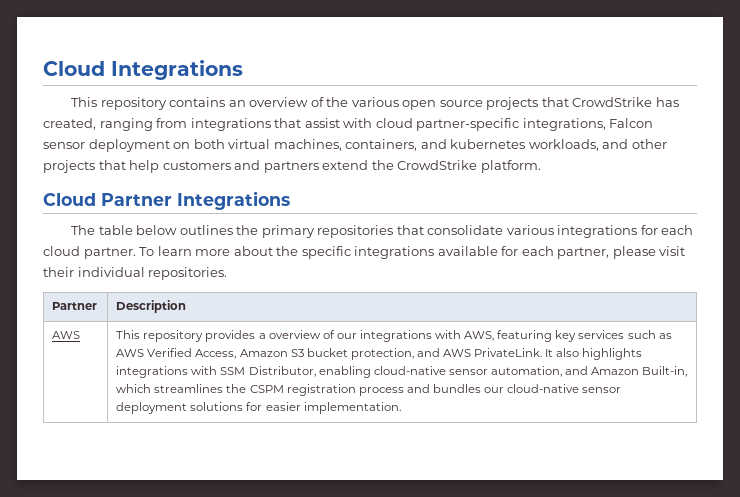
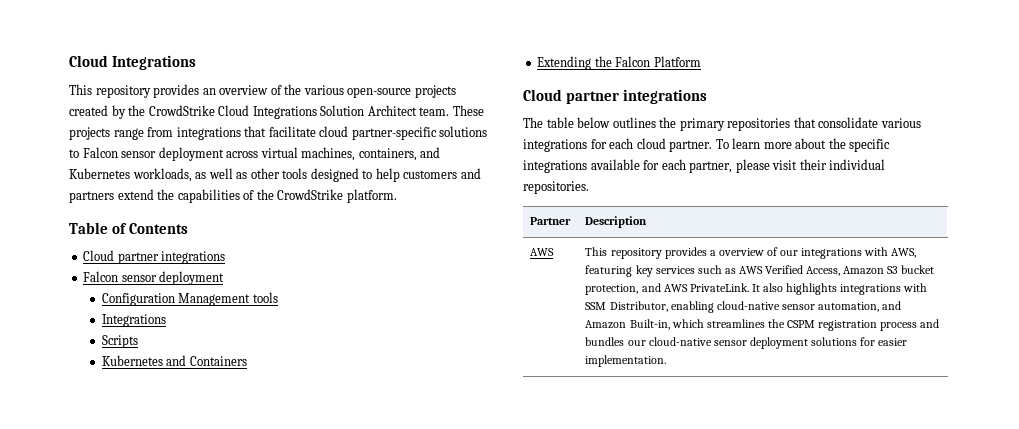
[169,97,226,107] contains -> [153,84,200,98] provides
[402,97,679,110] [43,118,654,131] [43,139,225,152] open source projects that CrowdStrike has created, ranging from integrations that assist with cloud partner-specific integrations, Falcon sensor deployment on both -> [347,85,456,98] [69,105,484,119] [69,126,488,140] [69,147,259,161] open-source projects created by the CrowdStrike Cloud Integrations Solution Architect team. These projects range from integrations that facilitate cloud partner-specific solutions to Falcon sensor deployment across
[450,139,667,151] [43,160,126,173] kubernetes workloads, and other projects that -> [69,168,373,182] Kubernetes workloads, as well as other tools designed to
(394, 165) none -> [177,189,274,203] capabilities of the
[43,191,290,210] Cloud Partner Integrations -> [69,222,188,234] [83,250,226,264] [83,271,225,285] [101,292,278,306] [101,314,166,327] [101,335,138,348] [101,355,247,366] [537,56,701,70] [523,89,707,104] Table of Contents // Cloud partner integrations // Falcon sensor deployment // Configuration Management tools // Integrations // Scripts // Kubernetes and Containers // Extending the Falcon Platform // Cloud partner integrations

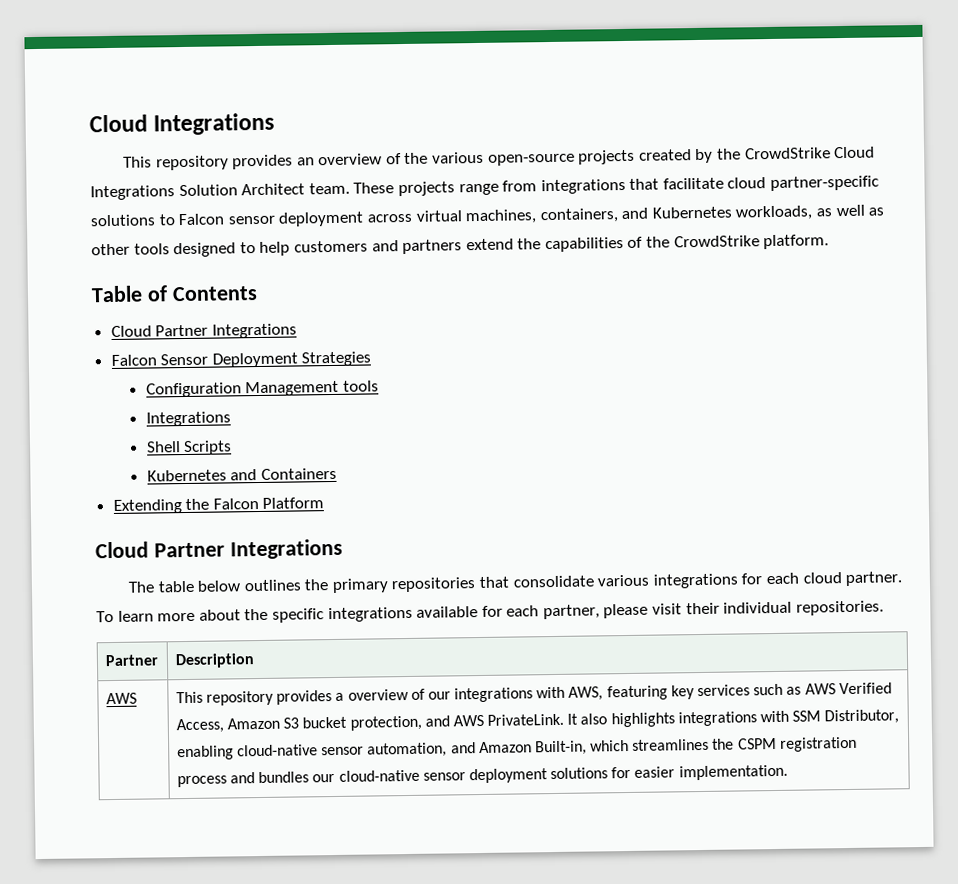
[117,251,226,264] [83,271,225,285] partner integrations // Falcon sensor deployment -> [155,323,297,339] [110,351,372,368] Partner Integrations // Falcon Sensor Deployment Strategies
(166, 320) none -> [145,441,181,453] Shell
[565,89,707,104] partner integrations -> [153,538,343,560] Partner Integrations

